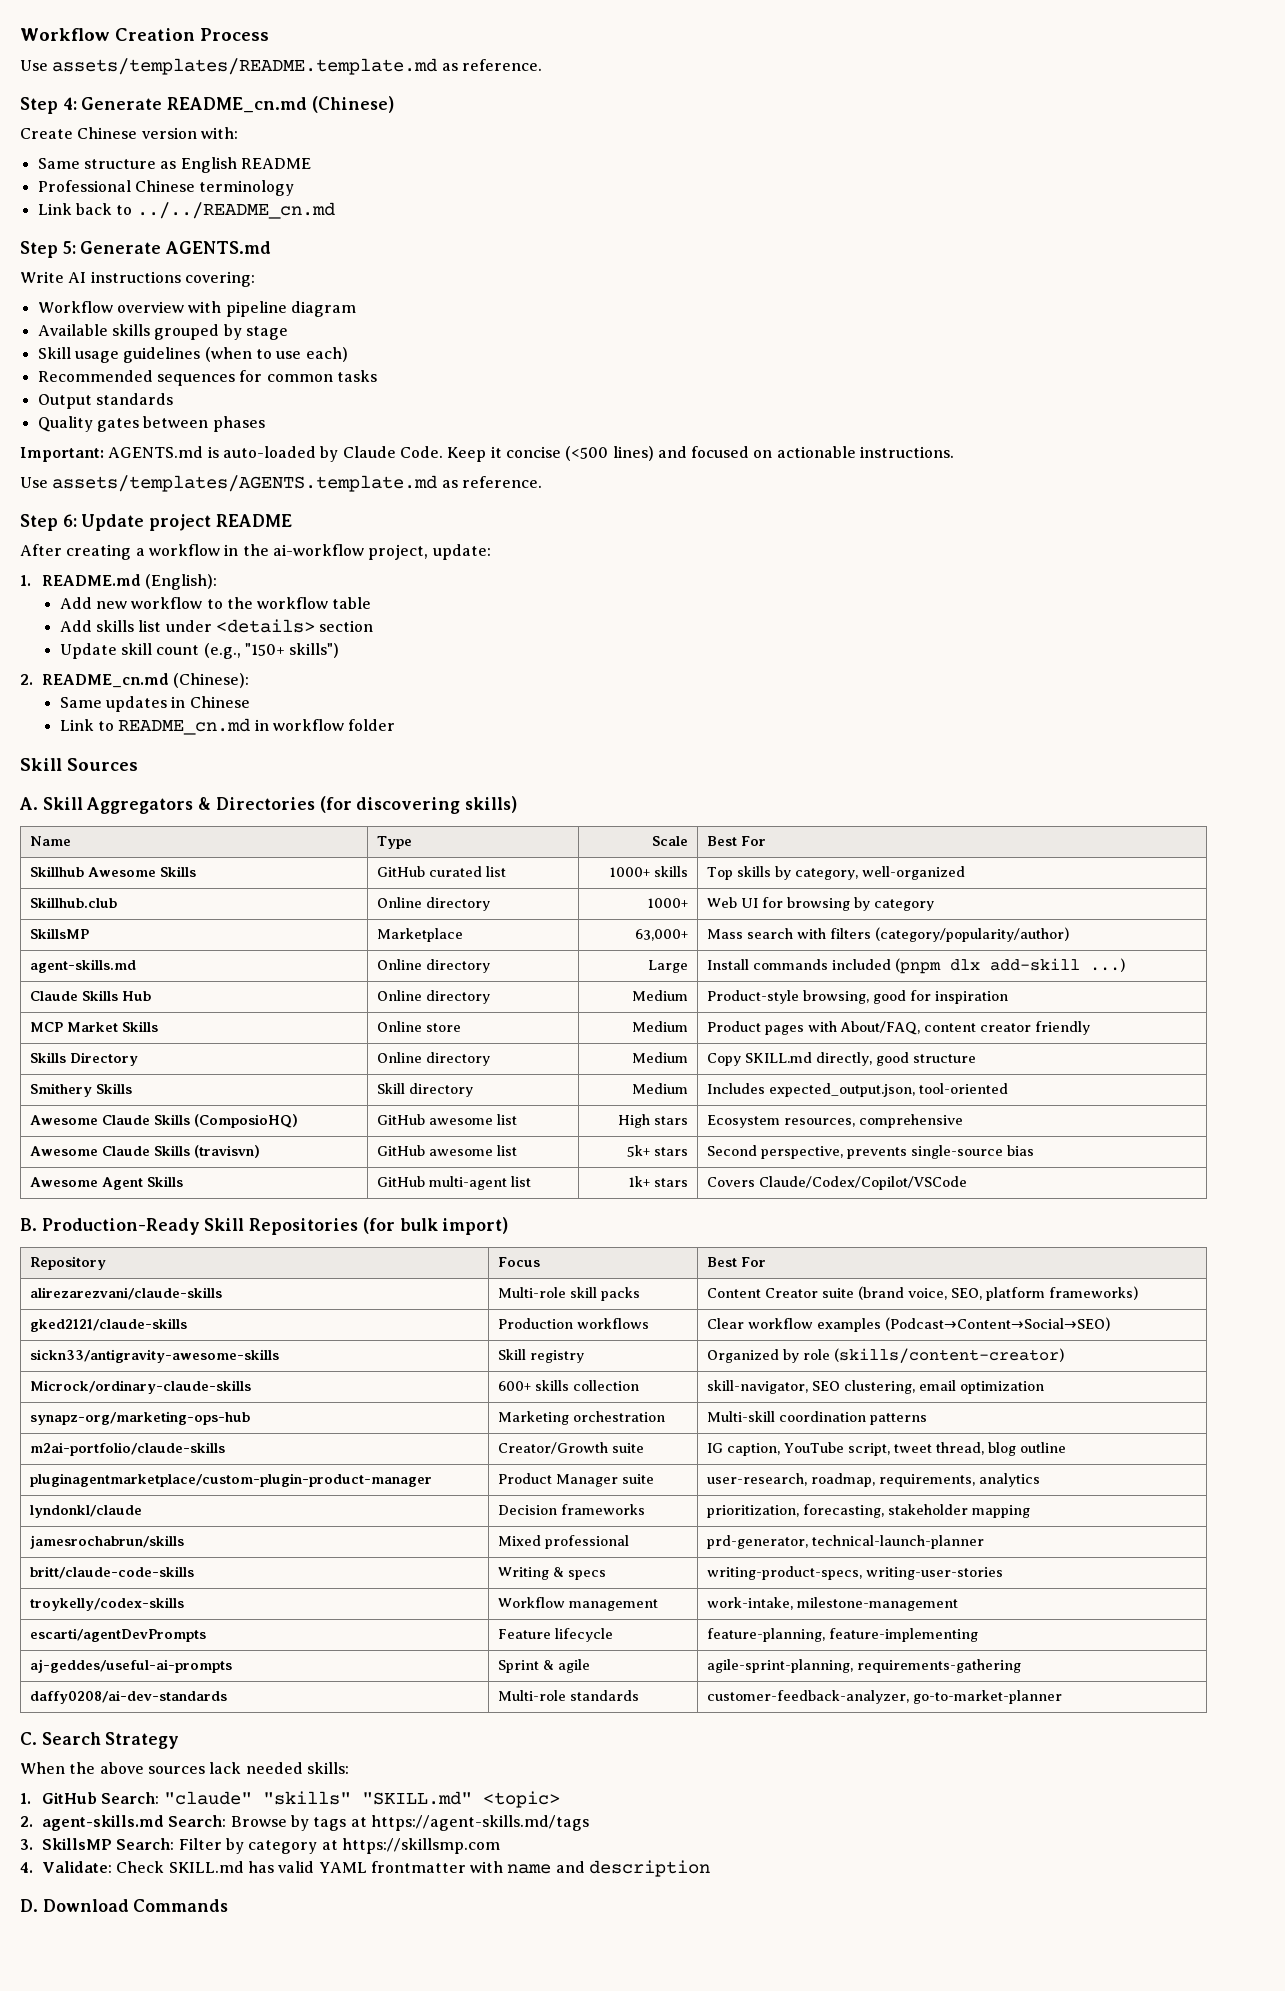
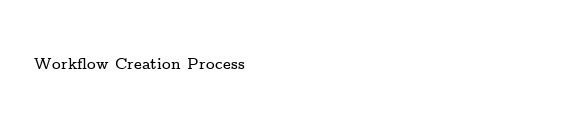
[20,58,542,75] [20,96,394,114] [20,127,238,139] [37,157,311,173] [37,180,295,196] [37,202,335,219] [20,241,272,258] [20,271,255,287] [37,301,356,317] [37,324,288,340] [37,347,348,363] [37,370,377,386] [37,393,173,409] [37,416,265,432] [20,446,955,462] [20,475,542,492] [20,514,292,531] [20,544,491,560] [20,574,218,590] [59,597,372,609] [59,619,374,633] [59,643,340,659] [20,673,250,688] [59,696,250,712] [59,718,396,735] [20,758,138,771] [19,796,518,814] [29,836,71,846] [376,836,412,849] [652,836,689,846] [706,836,766,846] [29,866,196,877] [376,866,506,877] [610,866,689,877] [706,866,965,880] [29,897,117,908] [376,897,490,911] [648,898,689,908] [706,897,934,911] [29,928,89,939] [376,928,463,942] [635,929,689,941] [706,927,1069,942] [29,959,136,973] [376,959,490,973] [648,960,689,973] [706,958,1125,974] [29,990,151,1001] [376,990,490,1004] [632,990,689,1001] [706,990,1008,1004] [29,1021,158,1032] [376,1021,461,1032] [632,1021,689,1032] [706,1021,1090,1035] [29,1052,138,1066] [376,1052,490,1066] [632,1052,689,1063] [706,1052,976,1066] [29,1083,132,1097] [376,1083,473,1097] [632,1083,689,1094] [706,1083,1008,1097] [29,1114,298,1128] [376,1114,517,1125] [618,1114,689,1128] [706,1114,963,1128] [29,1145,260,1158] [376,1145,517,1156] [627,1145,689,1157] [706,1145,1034,1159] [29,1176,183,1190] [376,1176,531,1190] [629,1176,689,1187] [706,1176,967,1190] [20,1217,509,1235] [29,1256,106,1270] [497,1257,540,1267] [706,1257,766,1267] [29,1287,222,1300] [497,1287,640,1301] [706,1286,1138,1301] [29,1318,187,1332] [497,1318,649,1329] [706,1317,1110,1332] [29,1349,279,1363] [497,1349,584,1363] [706,1348,1064,1363] [29,1380,251,1394] [497,1380,639,1391] [706,1380,1044,1394] [29,1411,250,1425] [497,1411,665,1425] [706,1411,927,1425] [29,1442,225,1456] [497,1442,644,1454] [706,1442,1066,1456] [29,1473,432,1487] [497,1473,654,1487] [706,1473,1040,1487] [29,1505,142,1518] [497,1504,645,1515] [706,1504,1030,1518] [29,1535,184,1549] [497,1535,629,1549] [706,1535,984,1549] [29,1566,194,1579] [497,1567,606,1580] [706,1566,1003,1580] [29,1597,184,1611] [497,1597,658,1611] [706,1597,958,1611] [29,1628,206,1642] [497,1628,613,1642] [706,1628,978,1642] [29,1659,232,1673] [497,1659,590,1673] [706,1659,1021,1673] [29,1690,227,1704] [497,1690,639,1701] [706,1690,1062,1704] [20,1732,180,1749] [20,1762,349,1774] [20,1791,560,1808] [20,1815,589,1831] [20,1838,500,1854] [20,1860,711,1877] [20,1899,229,1912] // Use assets/templates/README.template.md as reference. // Step 4: Generate README_cn.md (Chinese) // Create Chinese version with: // Same structure as English README // Professional Chinese terminology // Link back to ../../README_cn.md // Step 5: Generate AGENTS.md // Write AI instructions covering: // Workflow overview with pipeline diagram // Available skills grouped by stage // Skill usage guidelines (when to use each) // Recommended sequences for common tasks // Output standards // Quality gates between phases // Important: AGENTS.md is auto-loaded by Claude Code. Keep it concise (<500 lines) and focused on actionable instructions. // Use assets/templates/AGENTS.template.md as reference. // Step 6: Update project README // After creating a workflow in the ai-workflow project, update: // 1. README.md (English): // Add new workflow to the workflow table // Add skills list under <details> section // Update skill count (e.g., "150+ skills") // 2. README_cn.md (Chinese): // Same updates in Chinese // Link to README_cn.md in workflow folder // Skill Sources // A. Skill Aggregators & Directories (for discovering skills) // Name | Type | Scale | Best For // Skillhub Awesome Skills | GitHub curated list | 1000+ skills | Top skills by category, well-organized // Skillhub.club | Online directory | 1000+ | Web UI for browsing by category // SkillsMP | Marketplace | 63,000+ | Mass search with filters (category/popularity/author) // agent-skills.md | Online directory | Large | Install commands included (pnpm dlx add-skill ...) // Claude Skills Hub | Online directory | Medium | Product-style browsing, good for inspiration // MCP Market Skills | Online store | Medium | Product pages with About/FAQ, content creator friendly // Skills Directory | Online directory | Medium | Copy SKILL.md directly, good structure // Smithery Skills | Skill directory | Medium | Includes expected_output.json, tool-oriented // Awesome Claude Skills (ComposioHQ) | GitHub awesome list | High stars | Ecosystem resources, comprehensive // Awesome Claude Skills (travisvn) | GitHub awesome list | 5k+ stars | Second perspective, prevents single-source bias // Awesome Agent Skills | GitHub multi-agent list | 1k+ stars | Covers Claude/Codex/Copilot/VSCode // B. Production-Ready Skill Repositories (for bulk import) // Repository | Focus | Best For // alirezarezvani/claude-skills | Multi-role skill packs | Content Creator suite (brand voice, SEO, platform frameworks) // gked2121/claude-skills | Production workflows | Clear workflow examples (Podcast→Content→Social→SEO) // sickn33/antigravity-awesome-skills | Skill registry | Organized by role (skills/content-creator) // Microck/ordinary-claude-skills | 600+ skills collection | skill-navigator, SEO clustering, email optimization // synapz-org/marketing-ops-hub | Marketing orchestration | Multi-skill coordination patterns // m2ai-portfolio/claude-skills | Creator/Growth suite | IG caption, YouTube script, tweet thread, blog outline // pluginagentmarketplace/custom-plugin-product-manager | Product Manager suite | user-research, roadmap, requirements, analytics // lyndonkl/claude | Decision frameworks | prioritization, forecasting, stakeholder mapping // jamesrochabrun/skills | Mixed professional | prd-generator, technical-launch-planner // britt/claude-code-skills | Writing & specs | writing-product-specs, writing-user-stories // troykelly/codex-skills | Workflow management | work-intake, milestone-management // escarti/agentDevPrompts | Feature lifecycle | feature-planning, feature-implementing // aj-geddes/useful-ai-prompts | Sprint & agile | agile-sprint-planning, requirements-gathering // daffy0208/ai-dev-standards | Multi-role standards | customer-feedback-analyzer, go-to-market-planner // C. Search Strategy // When the above sources lack needed skills: // 1. GitHub Search: "claude" "skills" "SKILL.md" <topic> // 2. agent-skills.md Search: Browse by tags at https://agent-skills.md/tags // 3. SkillsMP Search: Filter by category at https://skillsmp.com // 4. Validate: Check SKILL.md has valid YAML frontmatter with name and description // D. Download Commands -> (245, 63) none

